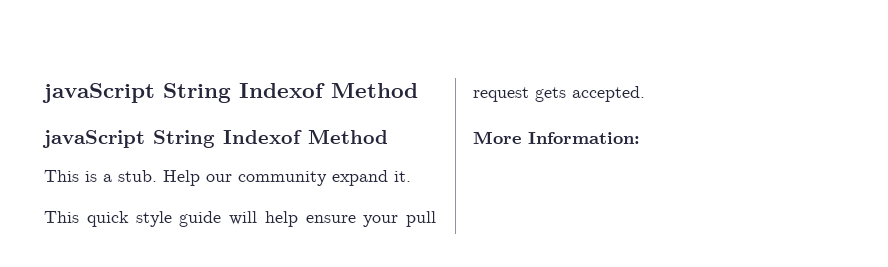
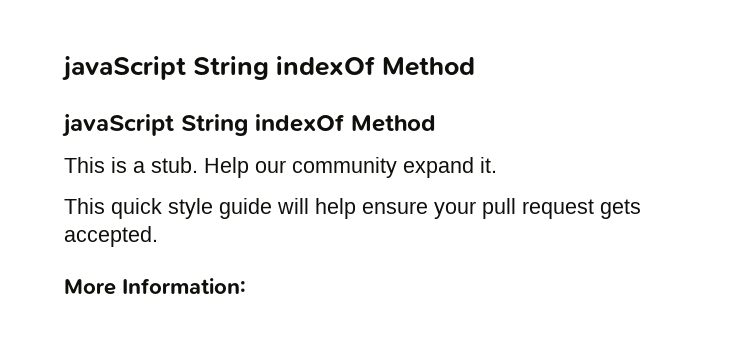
[42,83,325,103] javaScript String Indexof -> [62,56,377,81] javaScript String indexOf
[223,130,302,144] Indexof -> [255,114,345,132] indexOf

